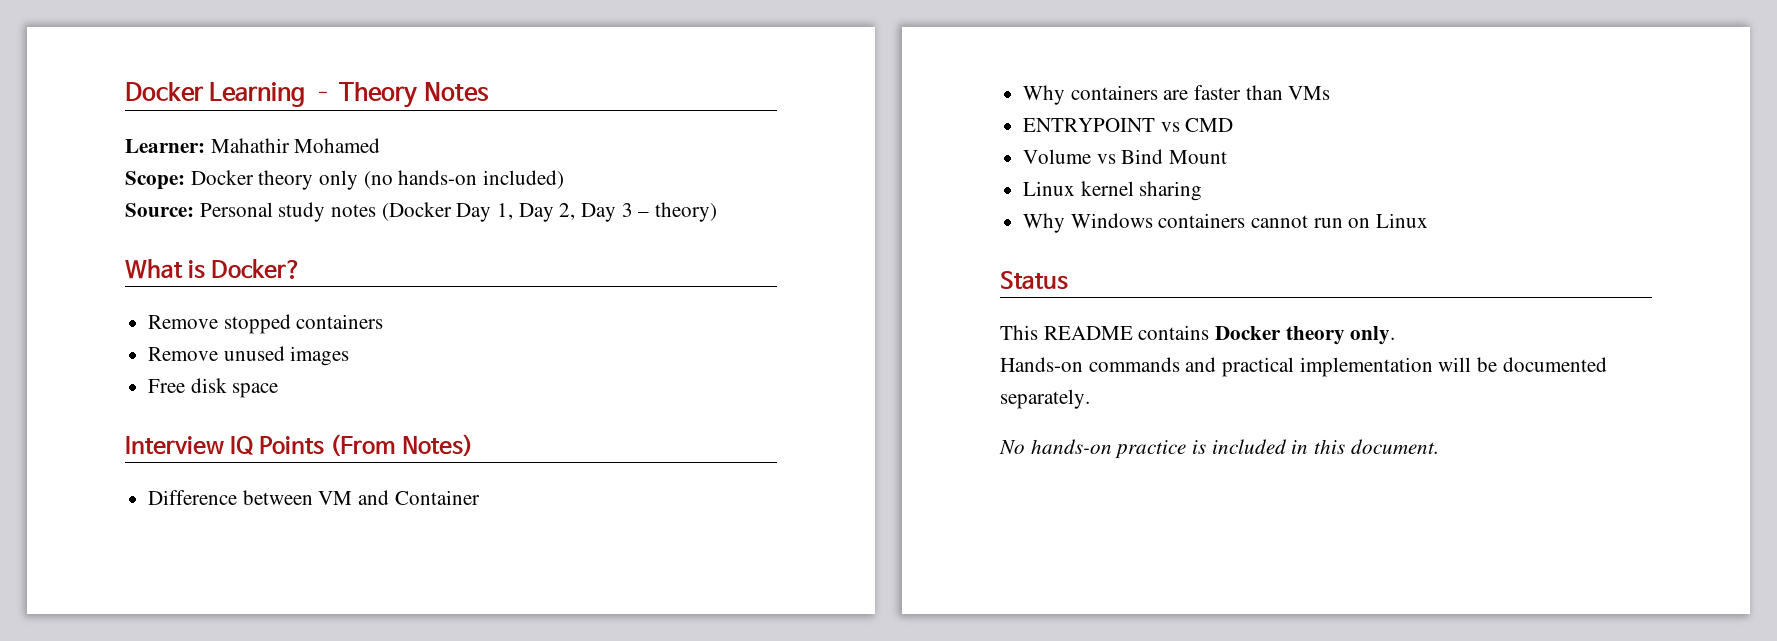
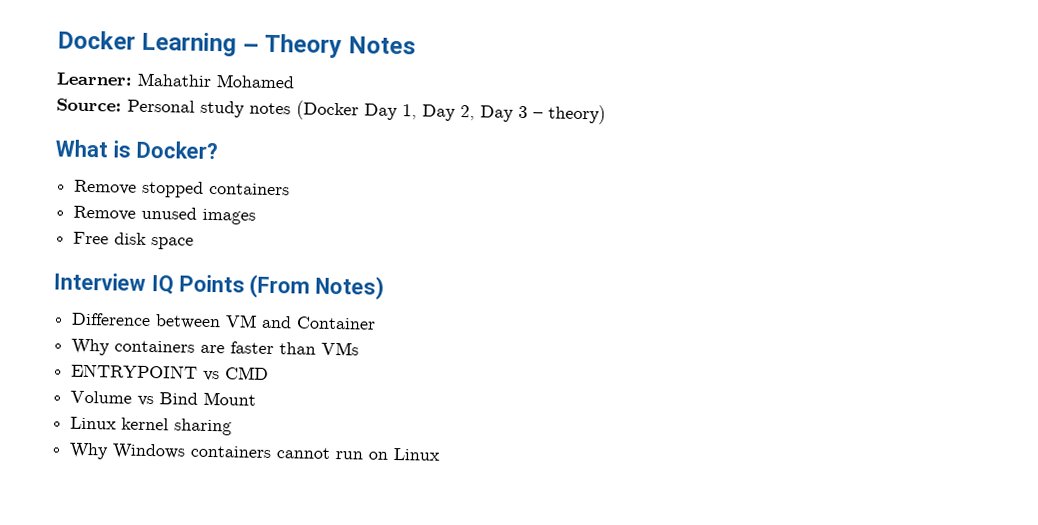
[125,170,565,190] // Scope: Docker theory only (no hands-on included) -> (295, 81) none
[1000,271,1068,290] [1000,325,1396,345] [1000,357,1607,377] [1000,389,1090,409] [999,439,1439,459] // Status // This README contains Docker theory only. // Hands-on commands and practical implementation will be documented separately. // No hands-on practice is included in this document. -> (441, 454) none

